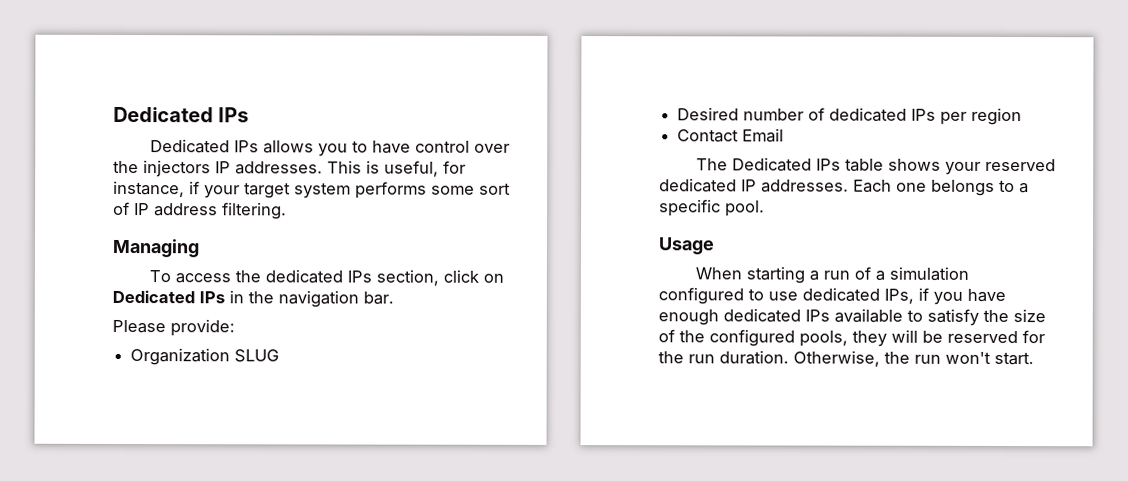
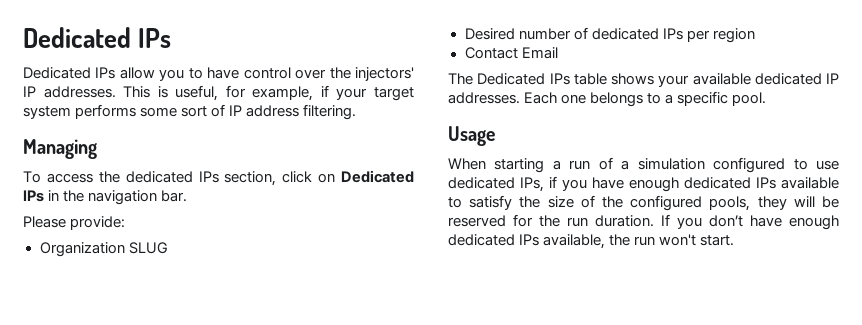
[262,140,314,154] allows -> [119,67,155,79] allow
[143,160,211,178] injectors -> [355,67,415,81] injectors'
[113,180,185,198] instance, -> [252,86,314,101] example,
[984,158,1056,172] reserved -> [692,73,751,85] available
[793,350,880,367] Otherwise, -> [661,214,839,230] [448,234,606,249] If you don’t have enough dedicated IPs available,

